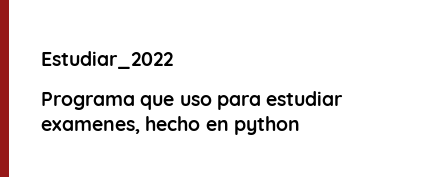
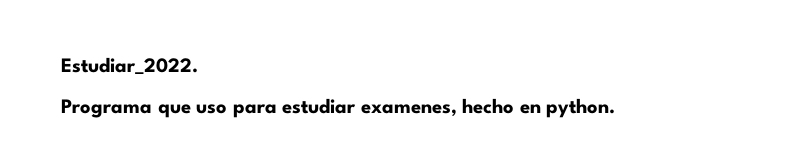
[41,51,173,69] Estudiar_2022 -> [61,57,198,74] Estudiar_2022.
[233,116,300,135] python -> [546,98,616,118] python.

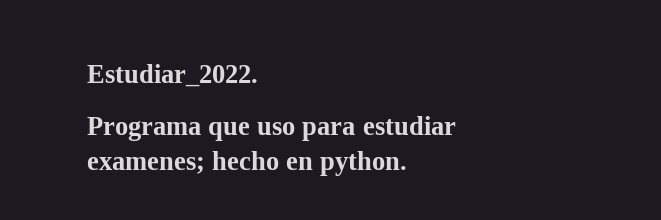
[360,104,457,117] examenes, -> [87,157,205,174] examenes;

